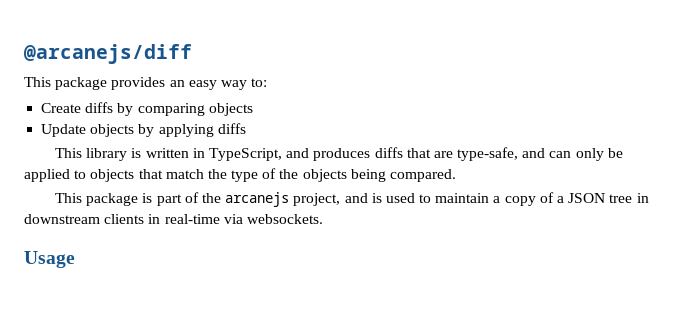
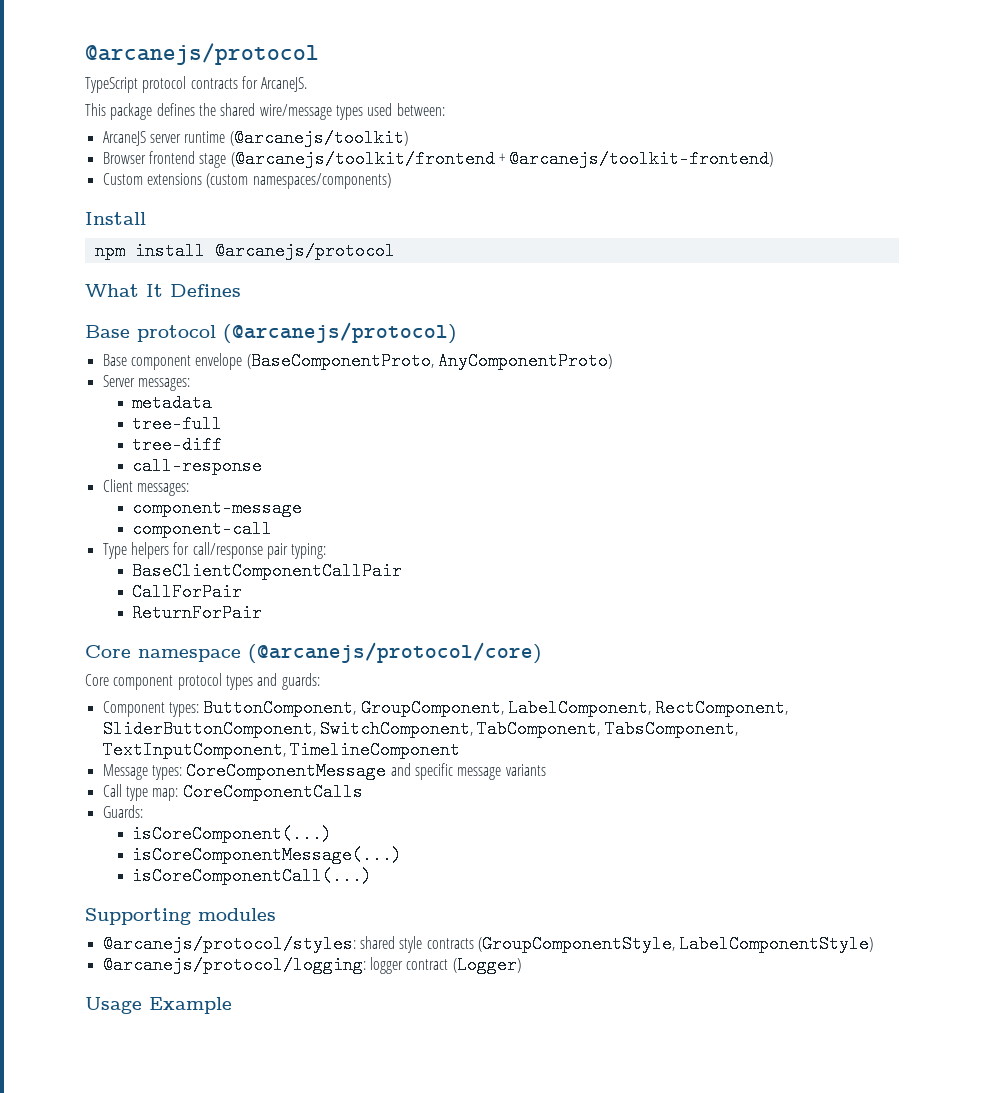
[24,44,192,64] [24,77,268,90] [41,102,253,116] [41,123,246,137] [55,147,623,161] [24,168,457,182] [55,192,649,207] [24,214,323,224] @arcanejs/diff // This package provides an easy way to: // Create diffs by comparing objects // Update objects by applying diffs // This library is written in TypeScript, and produces diffs that are type-safe, and can only be applied to objects that match the type of the objects being compared. // This package is part of the arcanejs project, and is used to maintain a copy of a JSON tree in downstream clients in real-time via websockets. -> [85,43,319,65] [85,76,308,93] [85,103,445,120] [102,129,408,147] [102,150,774,168] [102,173,391,189] [85,212,146,225] [94,242,395,260] [85,284,241,297] [85,322,457,344] [102,352,612,370] [102,375,190,391] [131,394,212,412] [131,415,222,433] [131,436,222,454] [131,457,262,475] [102,479,189,496] [131,499,302,517] [131,520,272,538] [102,542,327,559] [131,562,402,580] [131,583,242,601] [131,604,262,622] [85,642,542,664] [85,673,320,690] [102,699,789,717] [102,720,738,738] [102,741,460,759] [102,762,546,780] [102,783,363,801] [102,805,143,818] [131,825,332,843] [131,846,402,864] [131,867,372,885] [85,908,276,925] [102,935,874,953] [102,956,521,974] @arcanejs/protocol // TypeScript protocol contracts for ArcaneJS. // This package defines the shared wire/message types used between: // ArcaneJS server runtime (@arcanejs/toolkit) // Browser frontend stage (@arcanejs/toolkit/frontend + @arcanejs/toolkit-frontend) // Custom extensions (custom namespaces/components) // Install // npm install @arcanejs/protocol // What It Defines // Base protocol (@arcanejs/protocol) // Base component envelope (BaseComponentProto, AnyComponentProto) // Server messages: // metadata // tree-full // tree-diff // call-response // Client messages: // component-message // component-call // Type helpers for call/response pair typing: // BaseClientComponentCallPair // CallForPair // ReturnForPair // Core namespace (@arcanejs/protocol/core) // Core component protocol types and guards: // Component types: ButtonComponent, GroupComponent, LabelComponent, RectComponent, SliderButtonComponent, SwitchComponent, TabComponent, TabsComponent, TextInputComponent, TimelineComponent // Message types: CoreComponentMessage and specific message variants // Call type map: CoreComponentCalls // Guards: // isCoreComponent(...) // isCoreComponentMessage(...) // isCoreComponentCall(...) // Supporting modules // @arcanejs/protocol/styles: shared style contracts (GroupComponentStyle, LabelComponentStyle) // @arcanejs/protocol/logging: logger contract (Logger)
(75, 259) none -> [149,997,232,1014] Example

